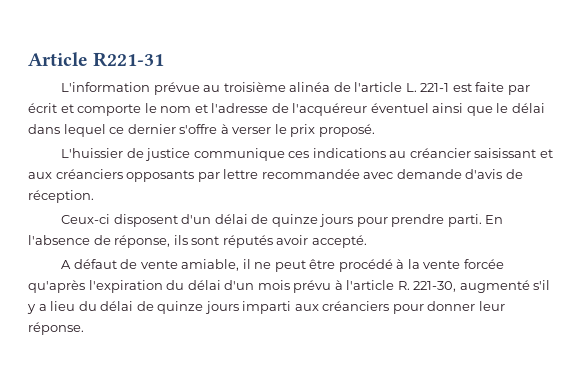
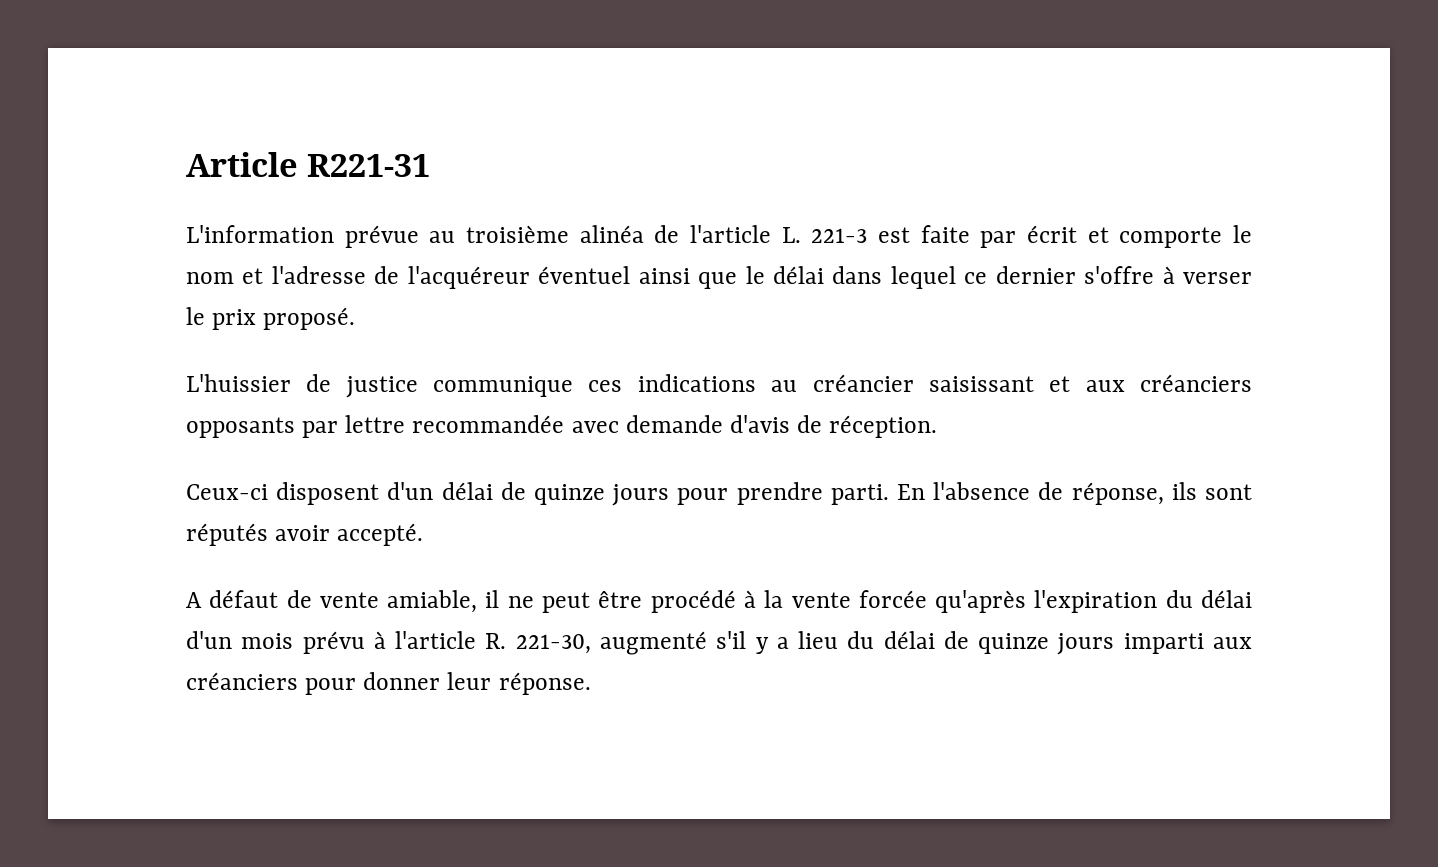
[420,83,450,92] 221-1 -> [811,228,868,243] 221-3

